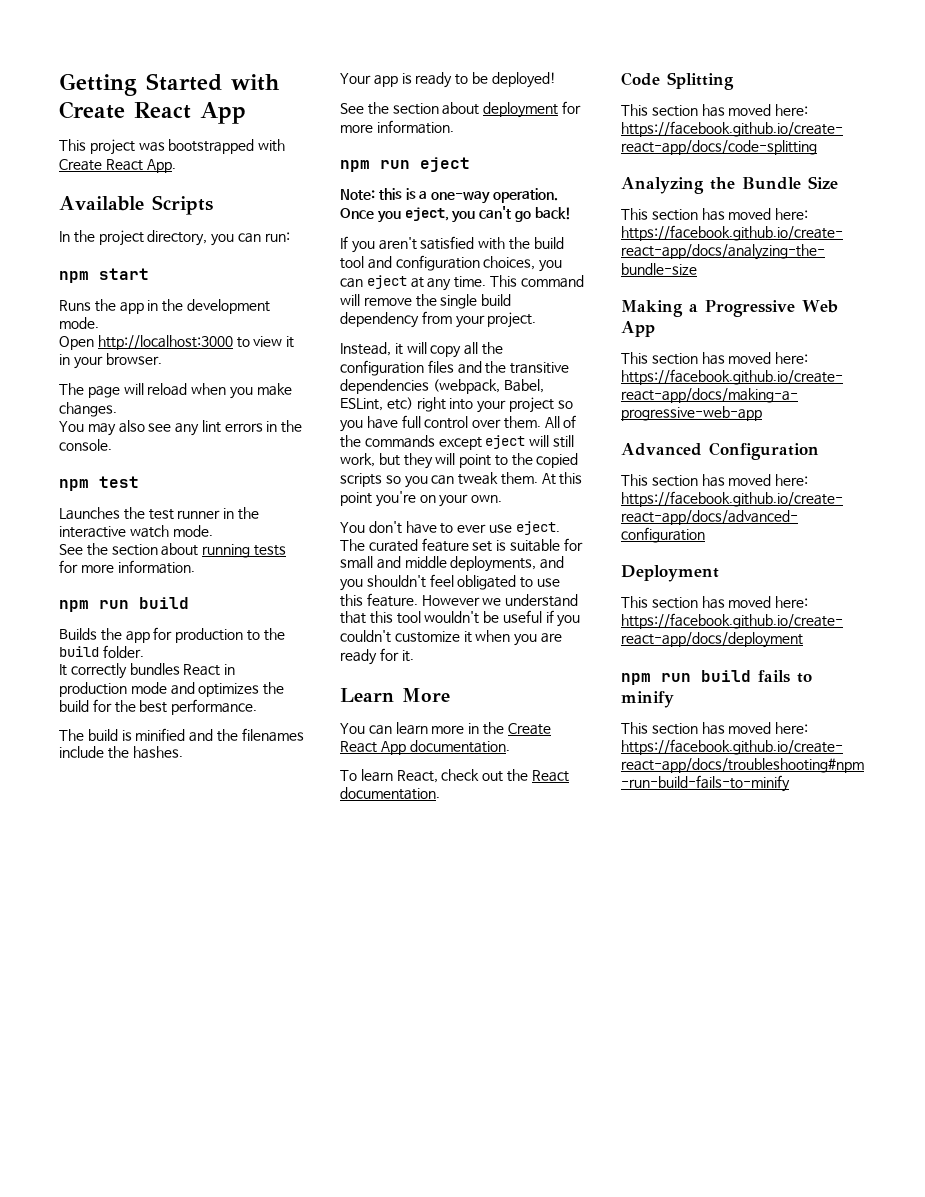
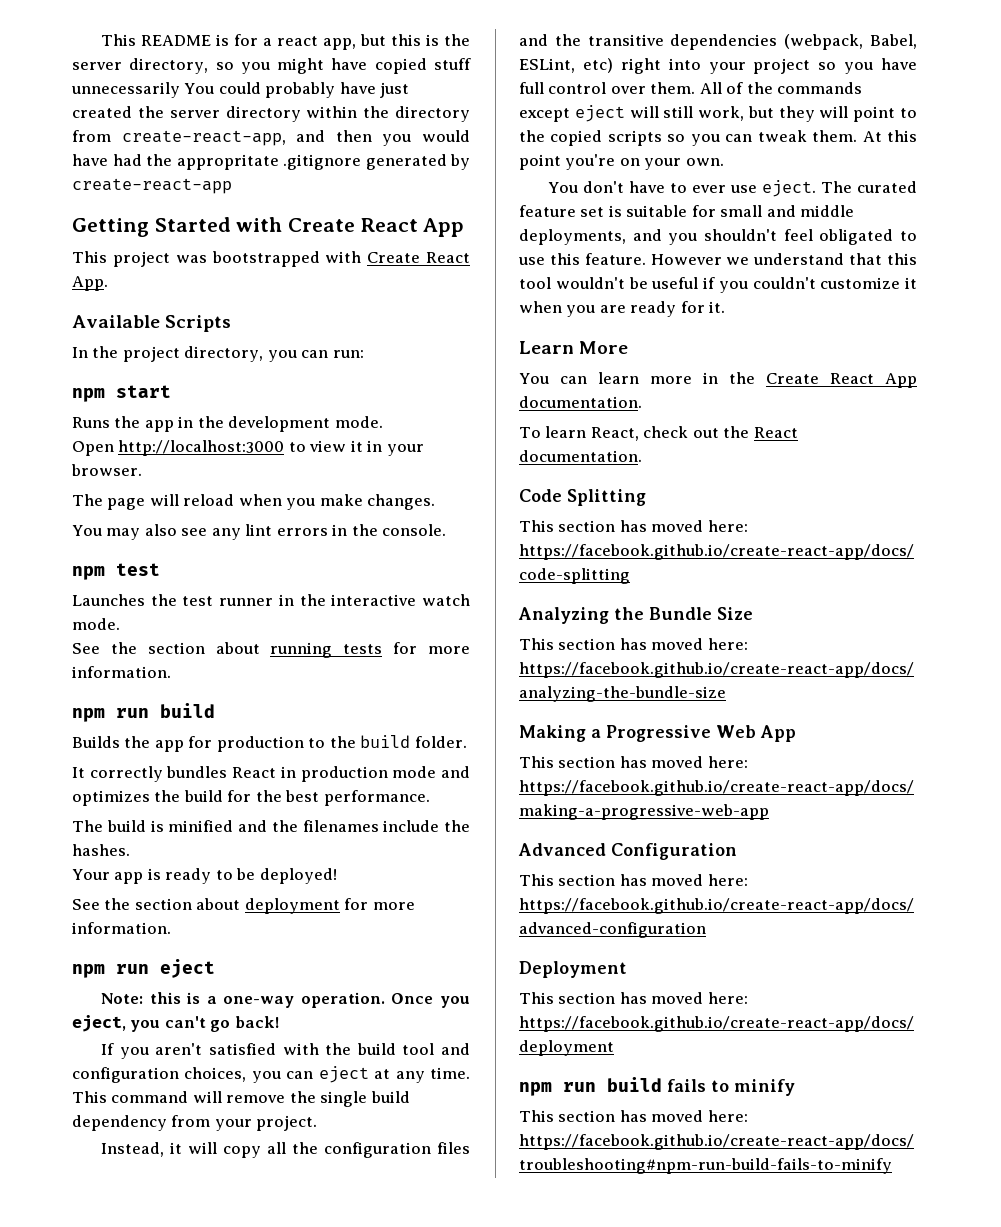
(59, 84) none -> [101,34,471,50] [72,58,471,74] [71,82,410,98] [72,106,470,122] [72,130,471,146] [72,154,470,170] [72,178,232,194] This README is for a react app, but this is the server directory, so you might have copied stuff unnecessarily You could probably have just created the server directory within the directory from create-react-app, and then you would have had the appropritate .gitignore generated by create-react-app //

